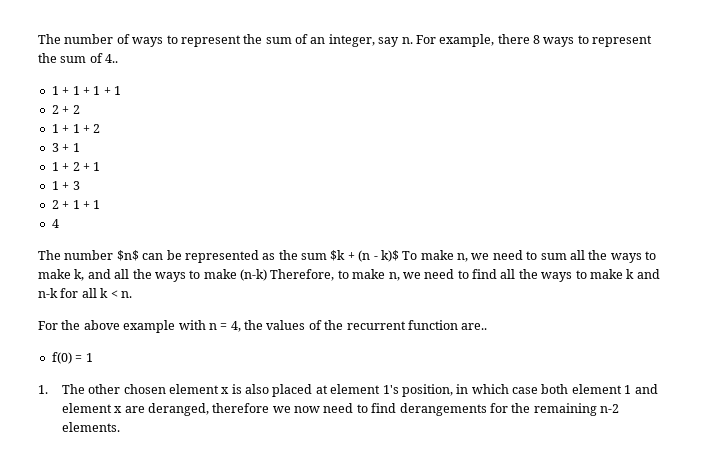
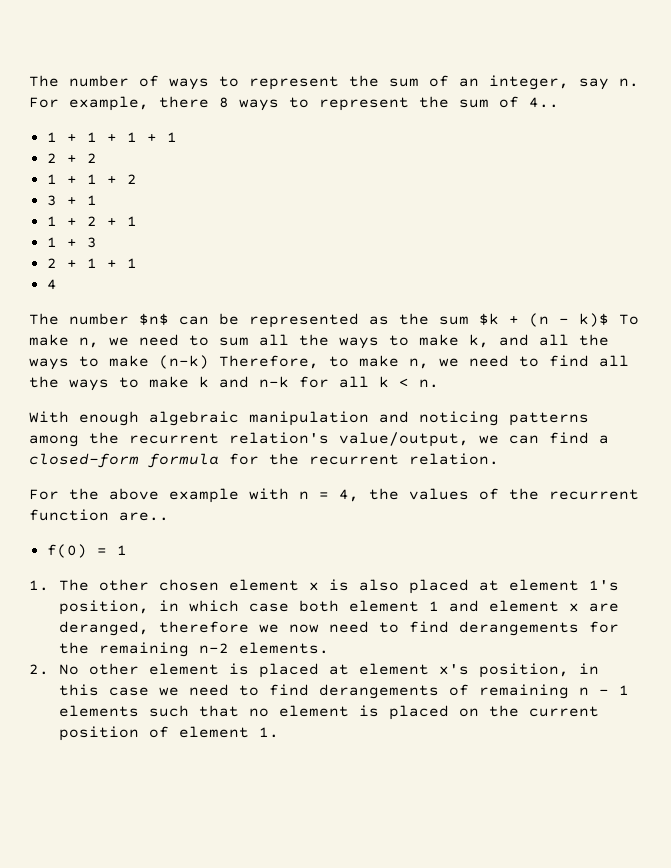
(132, 294) none -> [29,411,589,426] [29,432,609,447] [29,453,499,468] // With enough algebraic manipulation and noticing patterns among the recurrent relation's value/output, we can find a closed-form formula for the recurrent relation.
(120, 427) none -> [29,663,600,678] [59,684,630,699] [59,705,600,720] [59,726,280,741] // 2. No other element is placed at element x's position, in this case we need to find derangements of remaining n - 1 elements such that no element is placed on the current position of element 1.

